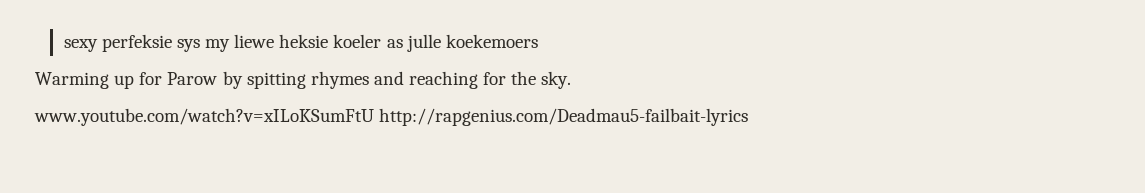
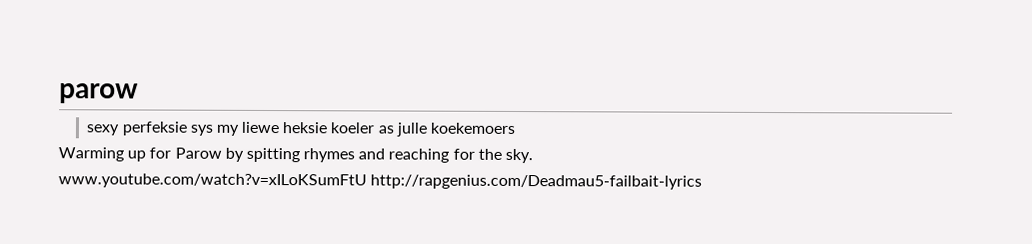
(63, 45) none -> [59,83,139,104] parow //

